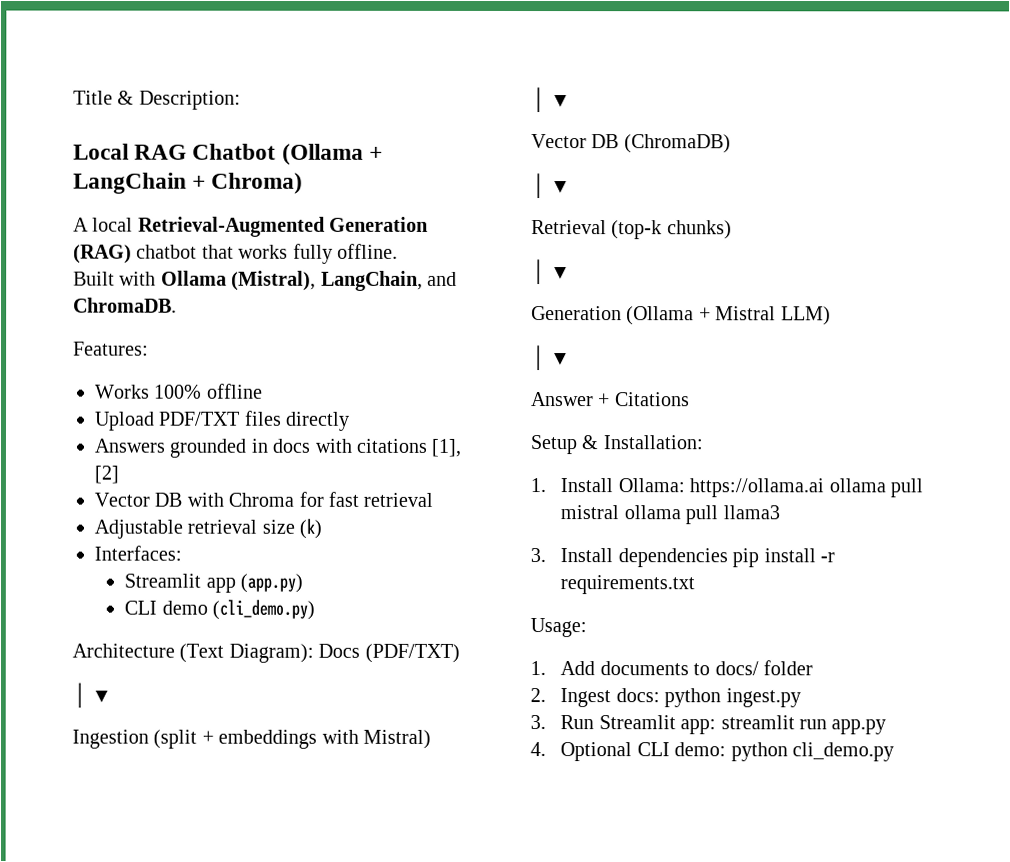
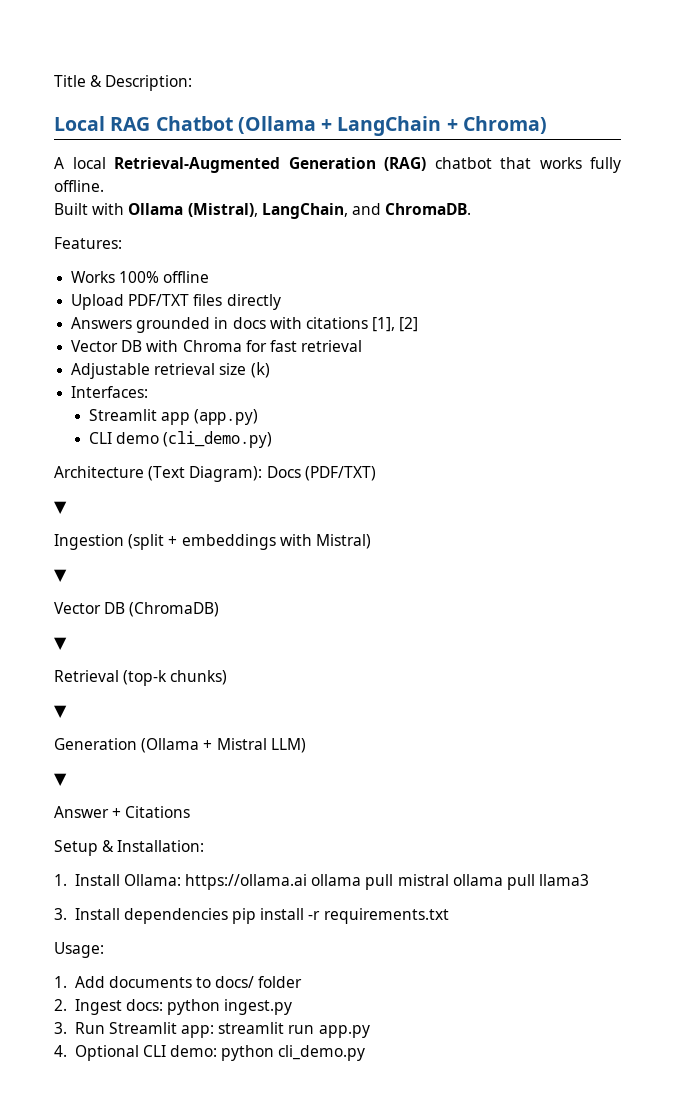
[72,682,87,708] │ -> (376, 473) none
[531,87,546,113] │ -> (371, 541) none
[531,173,546,199] │ -> (220, 609) none
[531,259,546,285] │ -> (228, 677) none
[531,345,546,371] │ -> (306, 745) none

